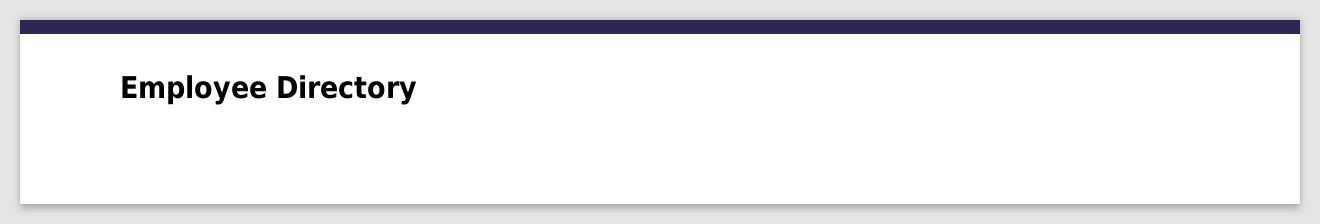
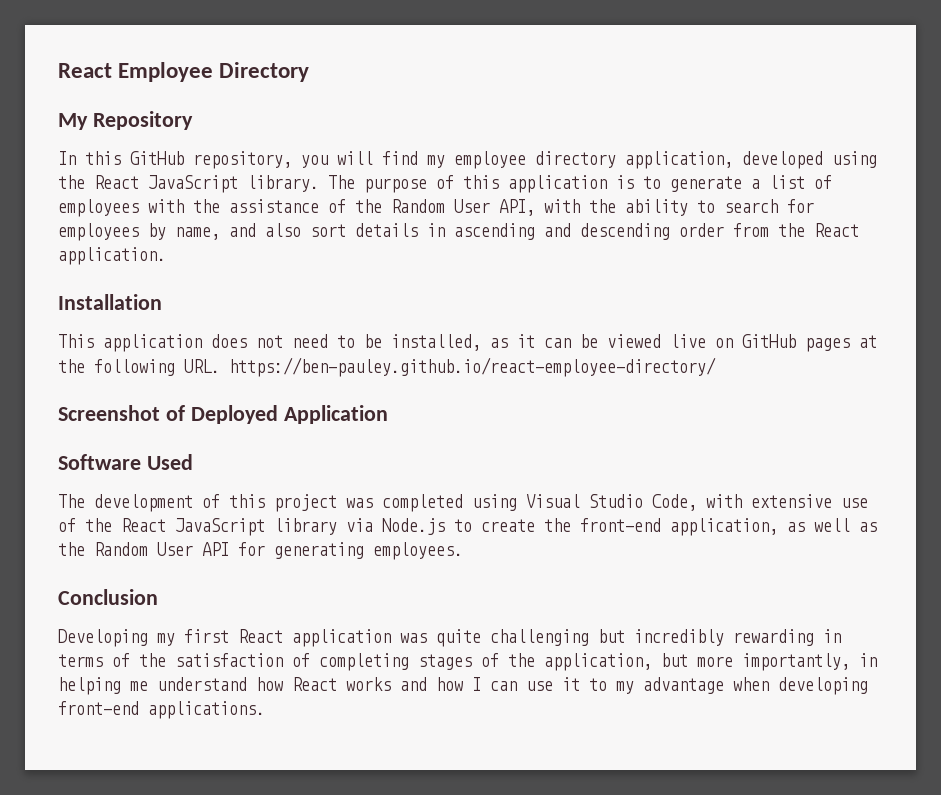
(120, 90) none -> [58,63,112,78] React
(417, 90) none -> [58,111,193,130] [58,151,877,169] [58,175,832,193] [58,199,814,217] [58,223,859,241] [58,247,166,265] [58,294,162,310] [58,334,877,352] [58,357,716,377] [58,405,388,424] [58,454,193,470] [58,494,868,512] [58,518,877,536] [58,542,463,560] [58,589,158,605] [58,629,841,647] [58,653,877,671] [58,677,868,695] [58,701,265,719] // My Repository // In this GitHub repository, you will find my employee directory application, developed using the React JavaScript library. The purpose of this application is to generate a list of employees with the assistance of the Random User API, with the ability to search for employees by name, and also sort details in ascending and descending order from the React application. // Installation // This application does not need to be installed, as it can be viewed live on GitHub pages at the following URL. https://ben-pauley.github.io/react-employee-directory/ // Screenshot of Deployed Application // Software Used // The development of this project was completed using Visual Studio Code, with extensive use of the React JavaScript library via Node.js to create the front-end application, as well as the Random User API for generating employees. // Conclusion // Developing my first React application was quite challenging but incredibly rewarding in terms of the satisfaction of completing stages of the application, but more importantly, in helping me understand how React works and how I can use it to my advantage when developing front-end applications.

